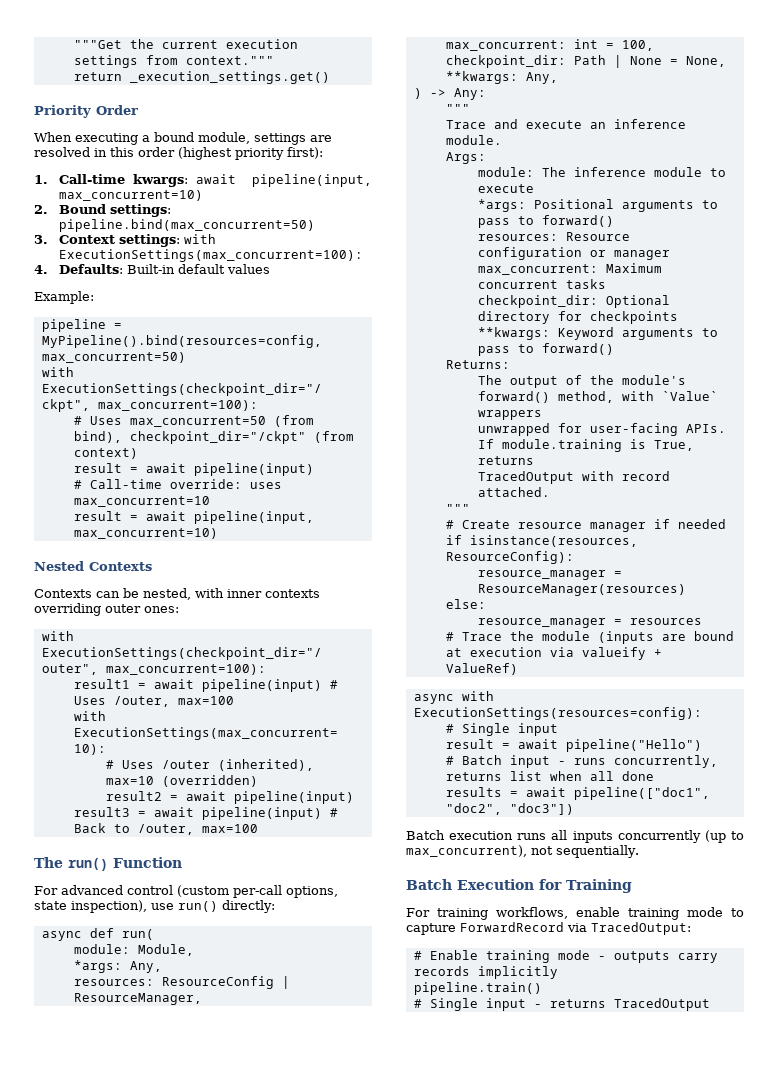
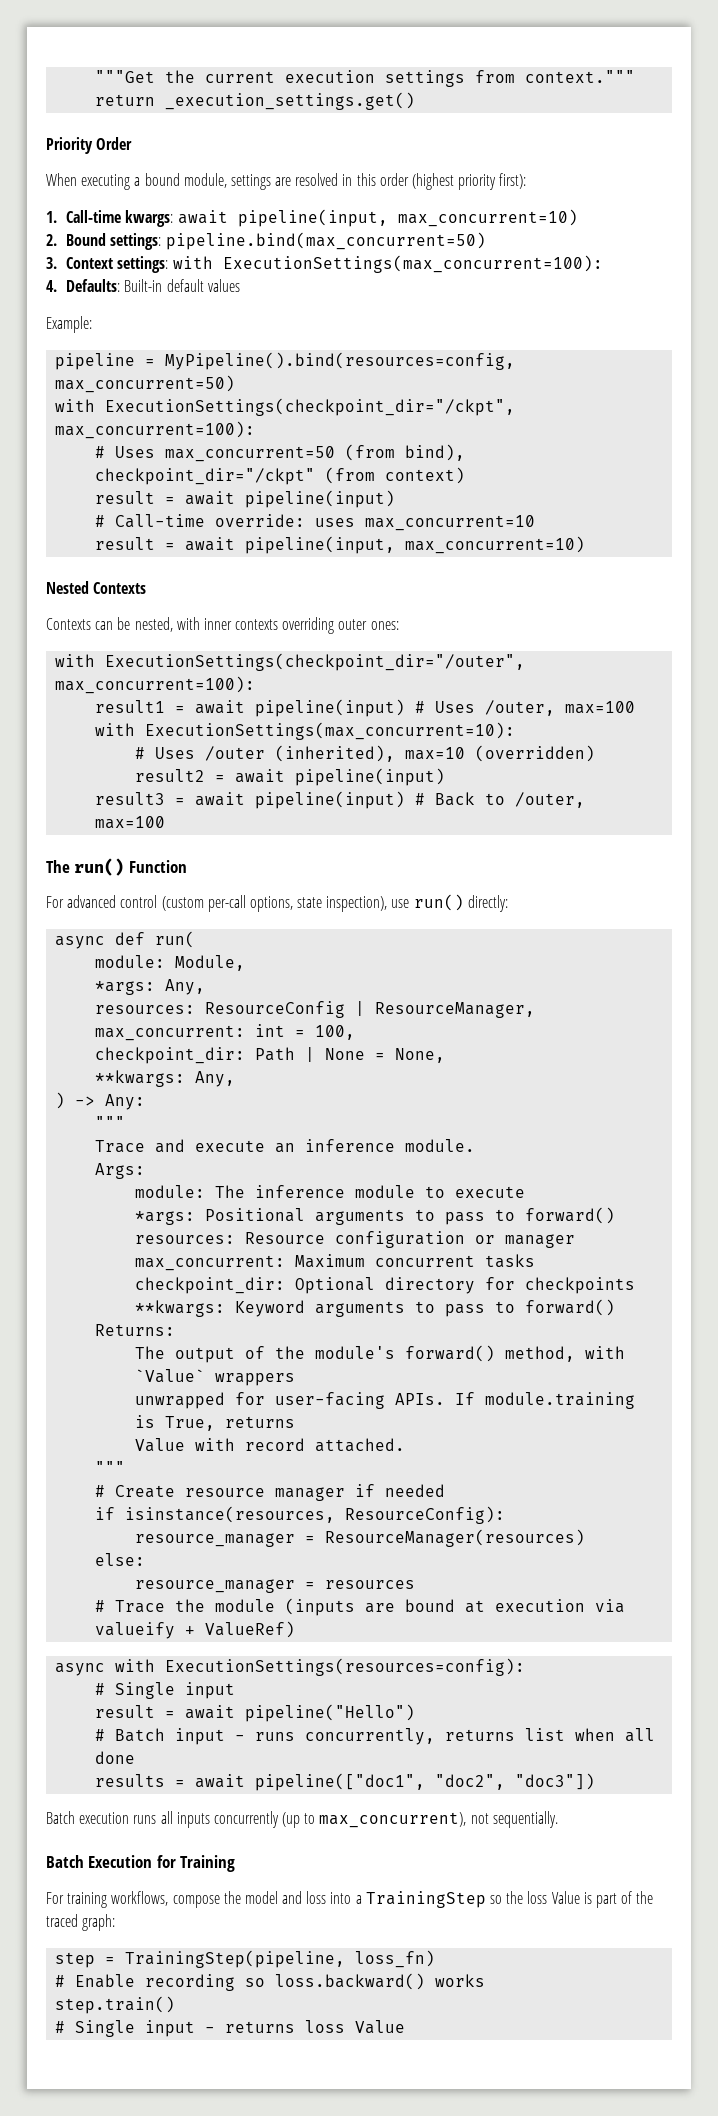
[477,471,574,484] TracedOutput -> [135,1438,186,1452] Value
[576,907,744,920] [406,922,691,935] [413,950,718,963] [413,966,558,979] [413,982,542,995] enable training mode to capture ForwardRecord via TracedOutput: // # Enable training mode - outputs carry records implicitly // pipeline.train() -> [172,1891,654,1908] [46,1914,116,1931] [55,1950,436,1968] [55,1973,486,1991] [55,1996,176,2014] compose the model and loss into a TrainingStep so the loss Value is part of the traced graph: // step = TrainingStep(pipeline, loss_fn) // # Enable recording so loss.backward() works // step.train()
[613,998,710,1011] TracedOutput -> [305,2020,406,2034] loss Value

